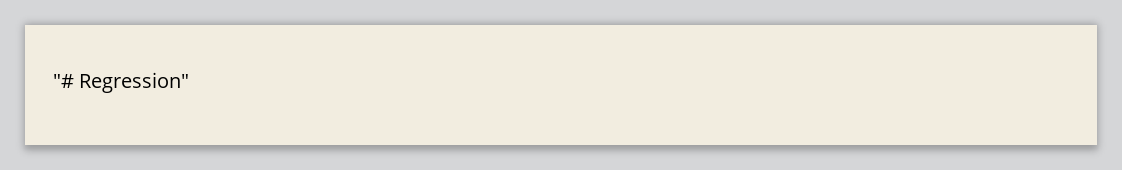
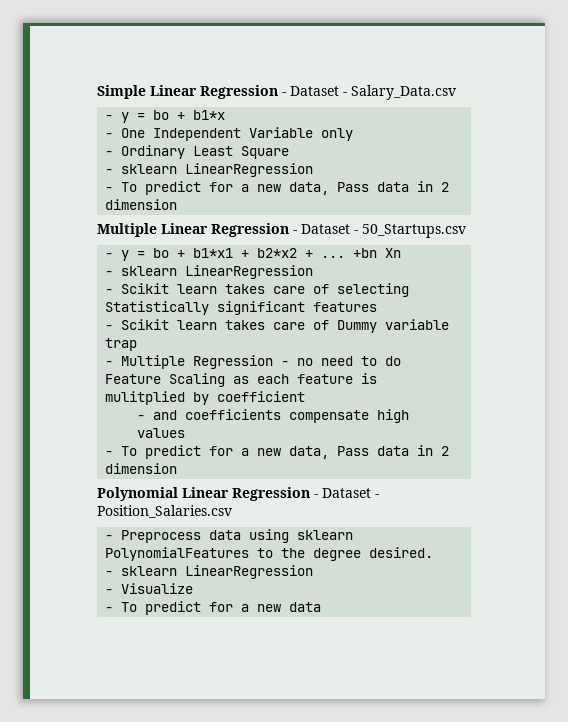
[53,72,190,93] "# Regression" -> [97,85,457,100] [105,110,226,123] [105,127,354,141] [105,145,290,159] [105,163,314,177] [105,181,450,195] [105,199,178,210] [97,223,467,238] [105,248,402,261] [105,265,314,279] [105,283,410,297] [105,301,378,315] [105,319,450,333] [105,338,138,351] [105,355,402,369] [105,373,378,387] [105,391,306,405] [137,409,410,423] [137,428,186,438] [105,445,450,459] [105,463,178,474] [97,487,379,501] [97,505,233,518] [105,529,354,543] [105,547,434,561] [105,565,314,579] [105,583,194,594] [105,601,322,615] Simple Linear Regression - Dataset - Salary_Data.csv // - y = bo + b1*x // - One Independent Variable only // - Ordinary Least Square // - sklearn LinearRegression // - To predict for a new data, Pass data in 2 dimension // Multiple Linear Regression - Dataset - 50_Startups.csv // - y = bo + b1*x1 + b2*x2 + ... +bn Xn // - sklearn LinearRegression // - Scikit learn takes care of selecting Statistically significant features // - Scikit learn takes care of Dummy variable trap // - Multiple Regression - no need to do Feature Scaling as each feature is mulitplied by coefficient // - and coefficients compensate high values // - To predict for a new data, Pass data in 2 dimension // Polynomial Linear Regression - Dataset - Position_Salaries.csv // - Preprocess data using sklearn PolynomialFeatures to the degree desired. // - sklearn LinearRegression // - Visualize // - To predict for a new data

